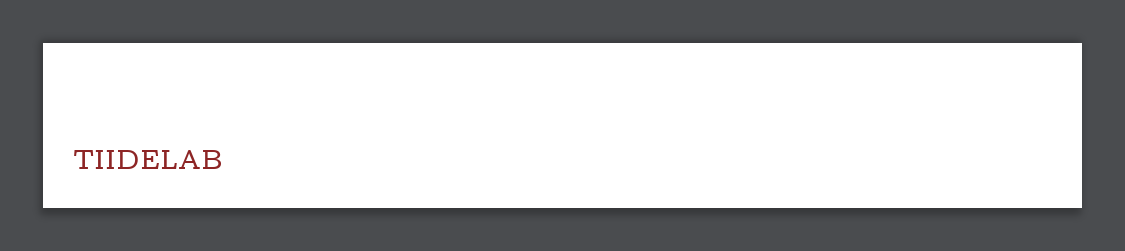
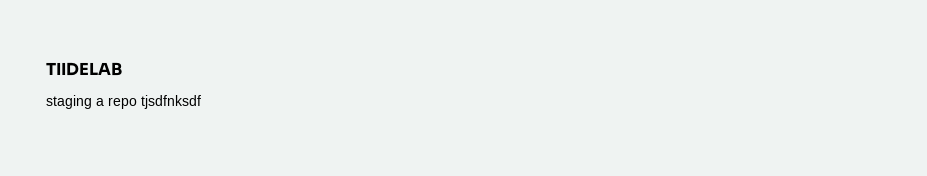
(223, 159) none -> [46,95,201,109] // staging a repo tjsdfnksdf

